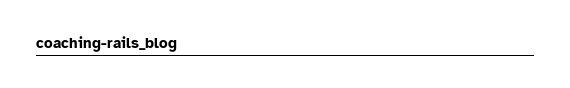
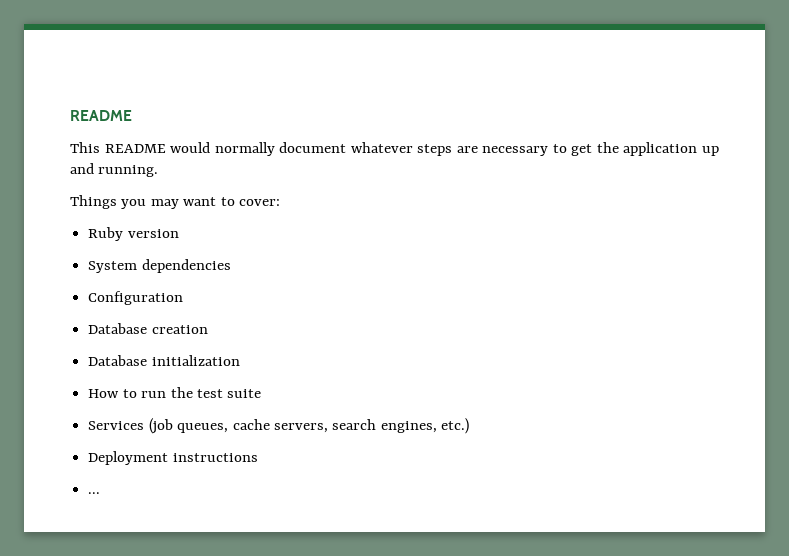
[36,36,177,52] coaching-rails_blog -> [70,110,132,121] [70,142,720,156] [70,163,159,177] [70,195,281,209] [88,227,179,241] [88,259,231,273] [88,291,184,305] [88,323,208,334] [88,355,240,366] [88,387,262,398] [88,418,470,434] [88,451,258,465] [88,492,101,494] README // This README would normally document whatever steps are necessary to get the application up and running. // Things you may want to cover: // Ruby version // System dependencies // Configuration // Database creation // Database initialization // How to run the test suite // Services (job queues, cache servers, search engines, etc.) // Deployment instructions // ...

